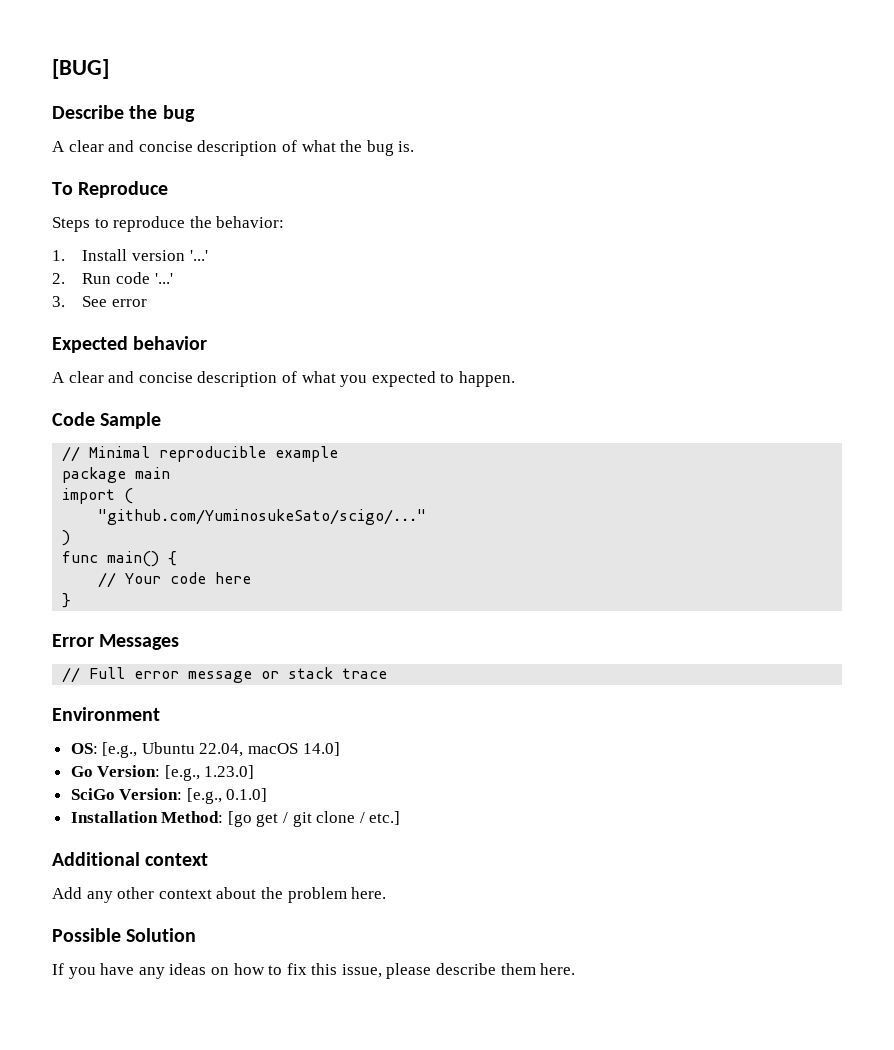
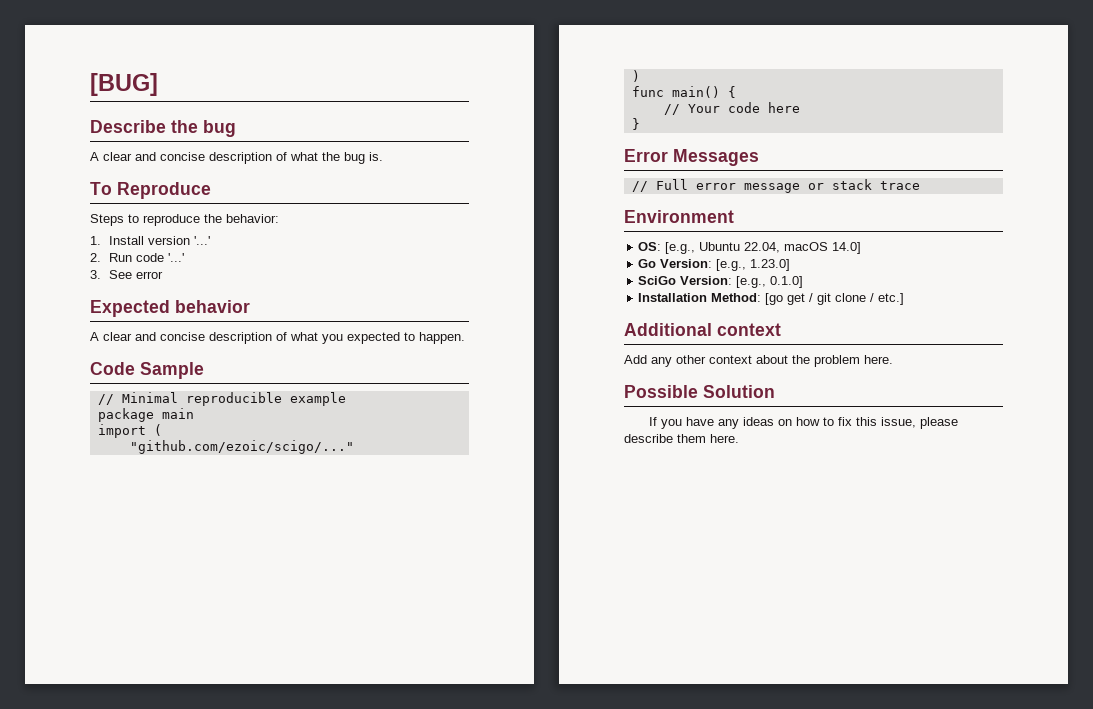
[98,509,427,525] "github.com/YuminosukeSato/scigo/..." -> [129,440,354,454] "github.com/ezoic/scigo/..."

